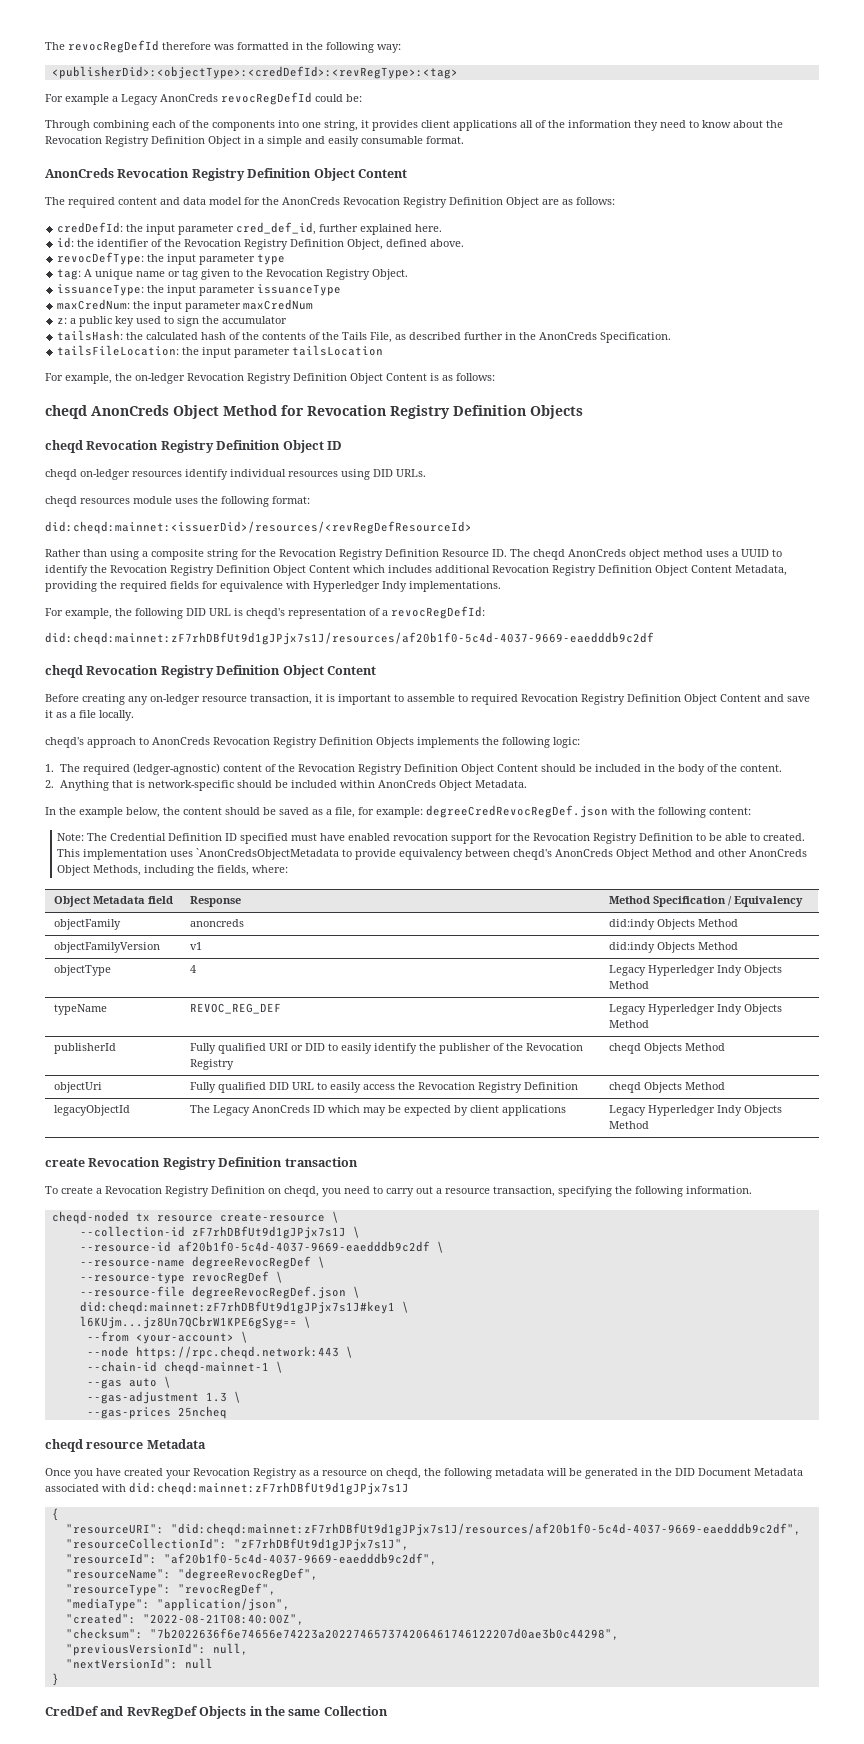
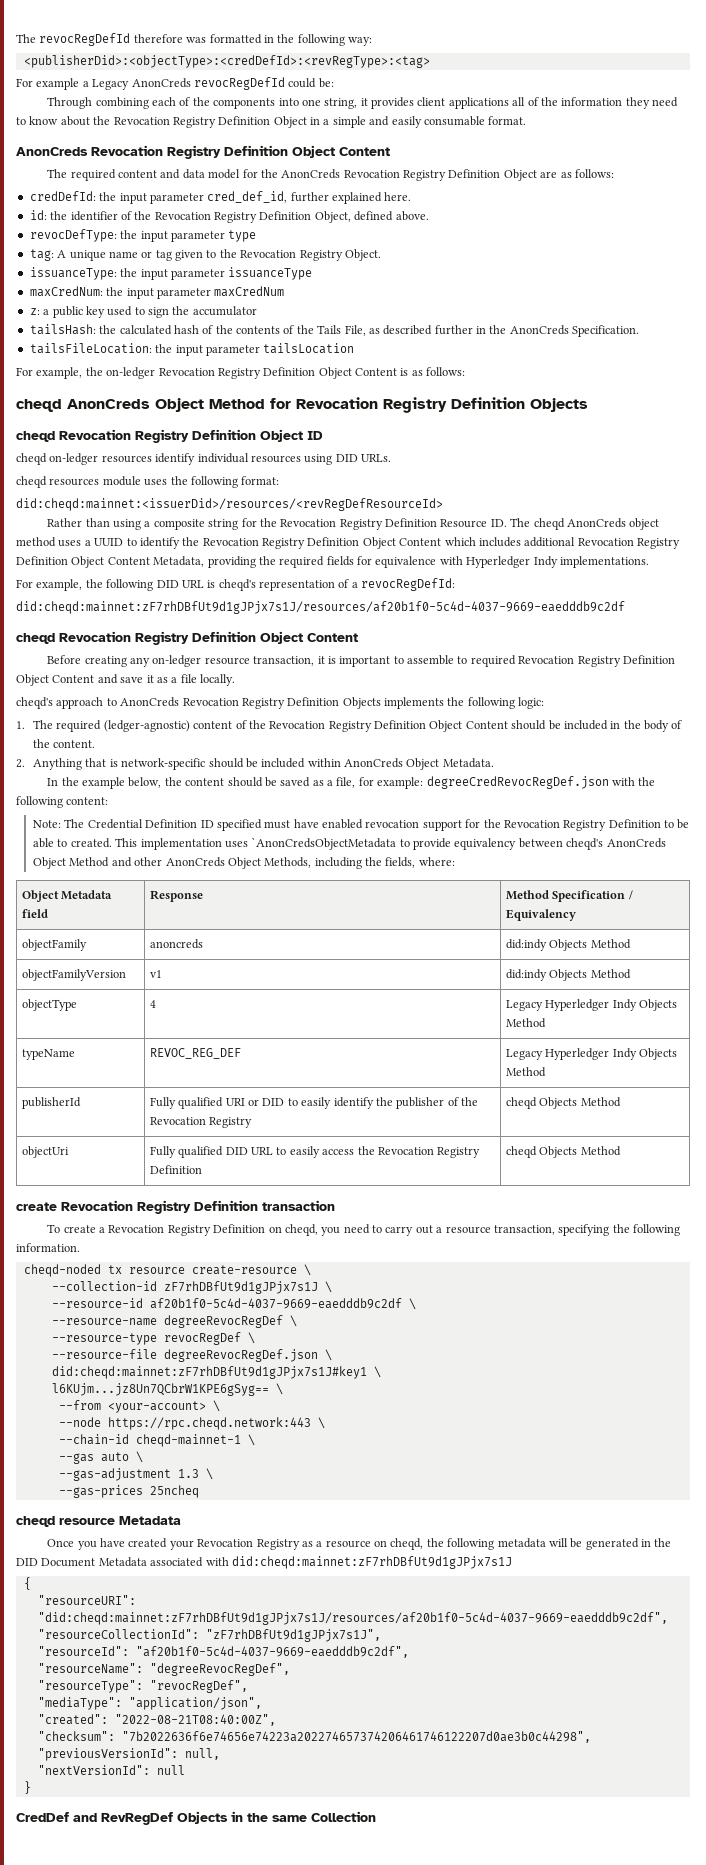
[53,1105,130,1116] [189,1105,566,1116] [608,1105,782,1116] [608,1121,649,1129] // legacyObjectId | The Legacy AnonCreds ID which may be expected by client applications | Legacy Hyperledger Indy Objects Method -> (621, 1151) none

